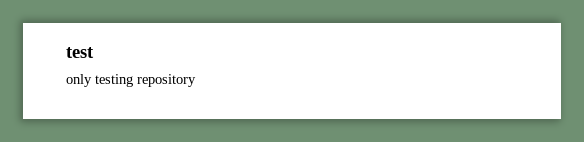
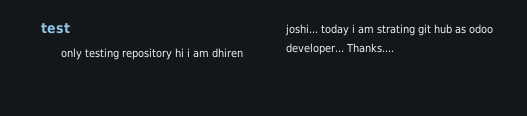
(196, 80) none -> [175,48,244,58] [285,24,493,36] [286,43,394,55] hi i am dhiren joshi... today i am strating git hub as odoo developer... Thanks....

